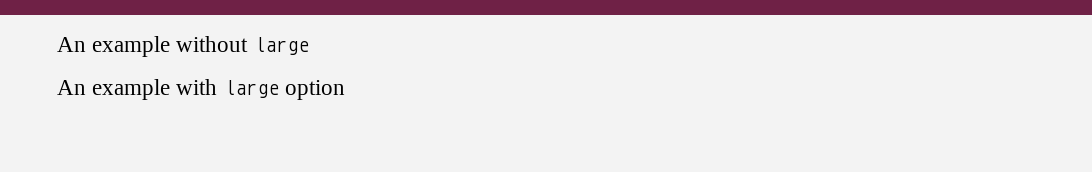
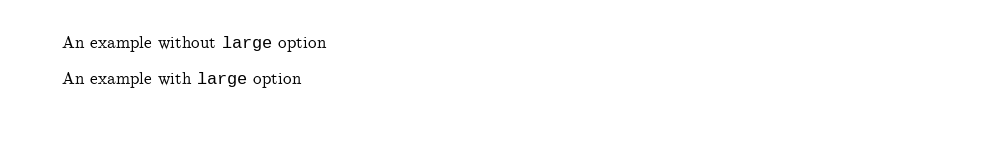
(309, 46) none -> [278,37,327,52] option

